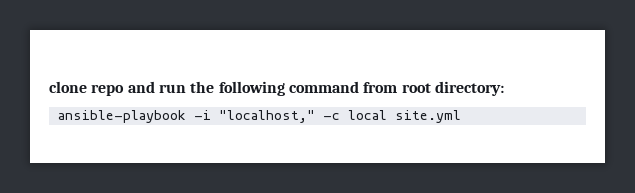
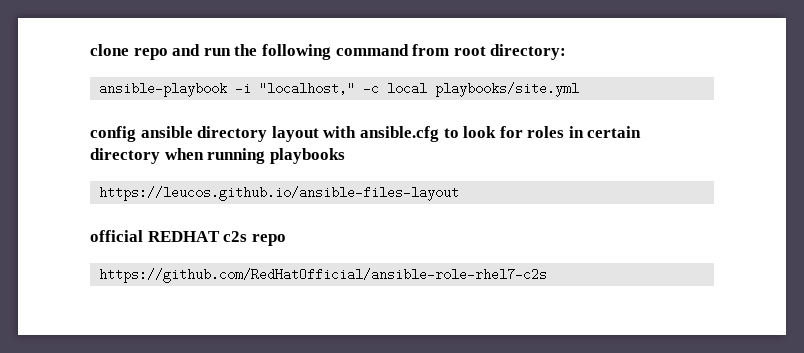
[394,110,461,123] site.yml -> [434,82,579,97] [90,126,642,142] [90,148,345,164] [98,186,459,201] [90,230,286,246] [98,268,547,283] playbooks/site.yml // config ansible directory layout with ansible.cfg to look for roles in certain directory when running playbooks // https://leucos.github.io/ansible-files-layout // official REDHAT c2s repo // https://github.com/RedHatOfficial/ansible-role-rhel7-c2s

